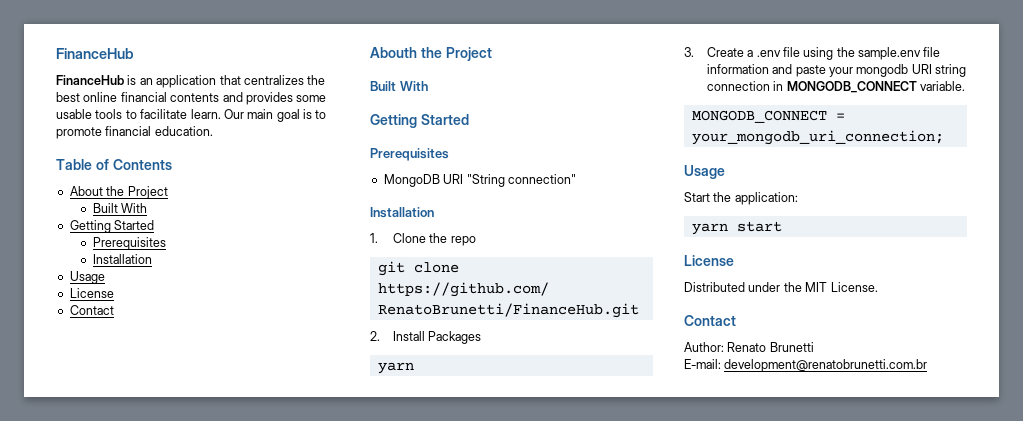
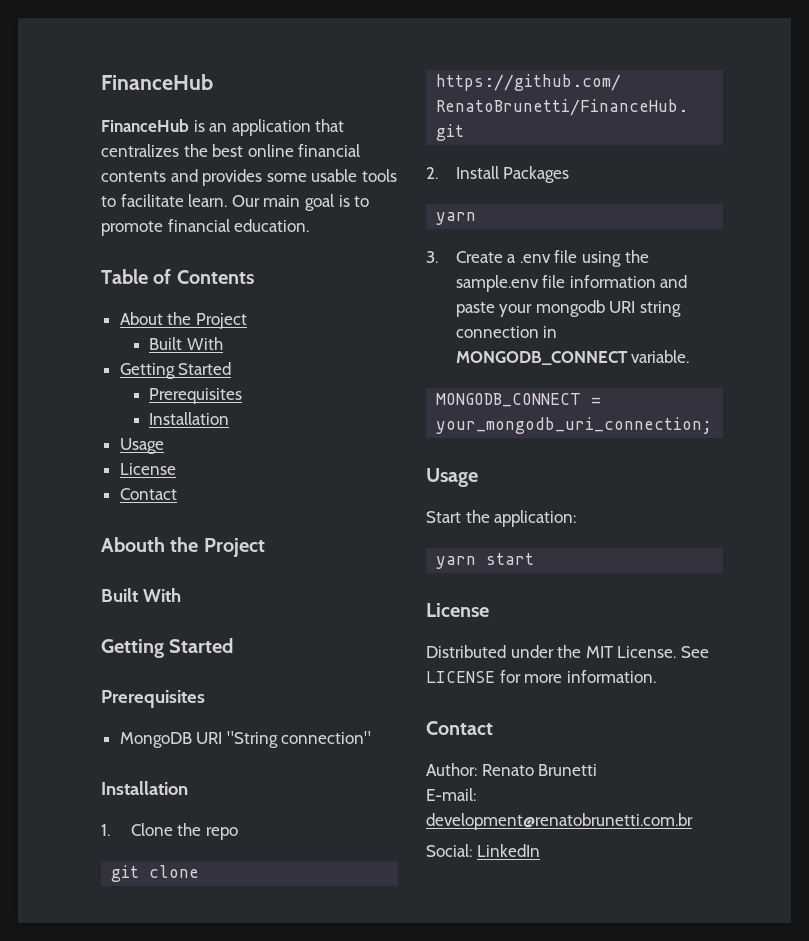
(878, 287) none -> [680,646,709,658] [426,670,656,683] See LICENSE for more information.
(928, 365) none -> [426,844,540,857] // Social: LinkedIn

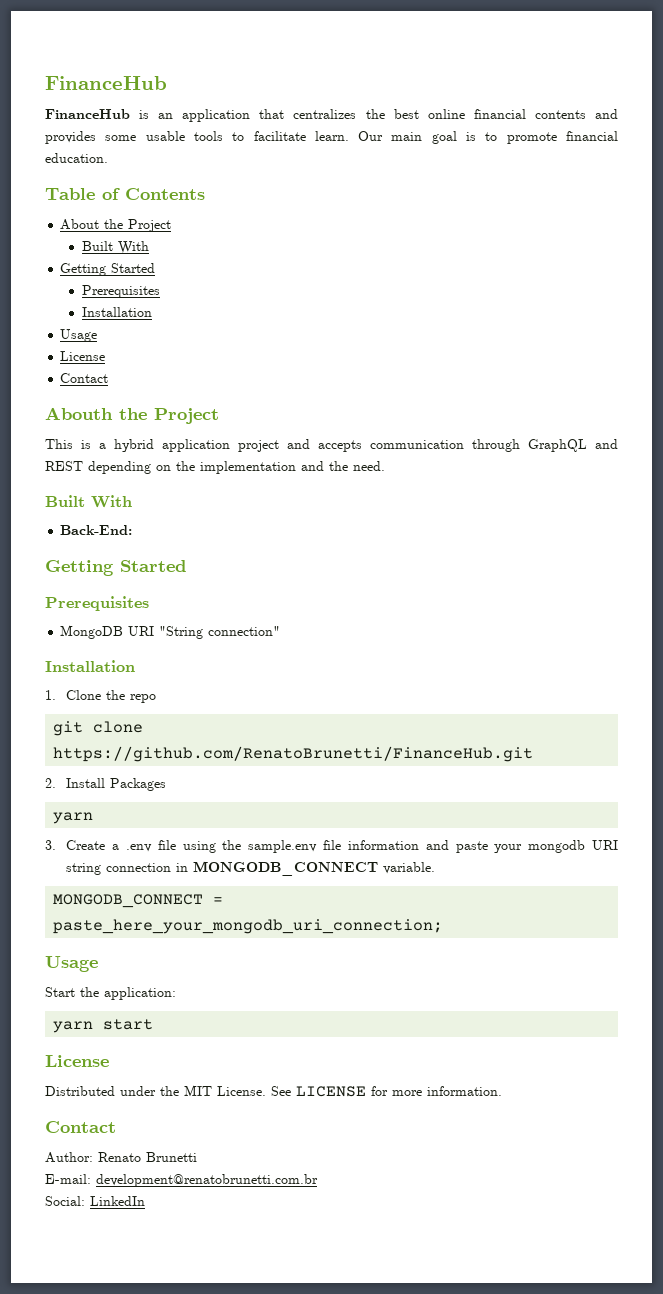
[101,588,181,602] // Built With -> [45,439,618,452] [45,461,385,474] [45,495,132,508] [60,525,133,535] // This is a hybrid application project and accepts communication through GraphQL and REST depending on the implementation and the need. // Built With // Back-End:
[436,417,713,434] your_mongodb_uri_connection; -> [53,919,444,934] paste_here_your_mongodb_uri_connection;

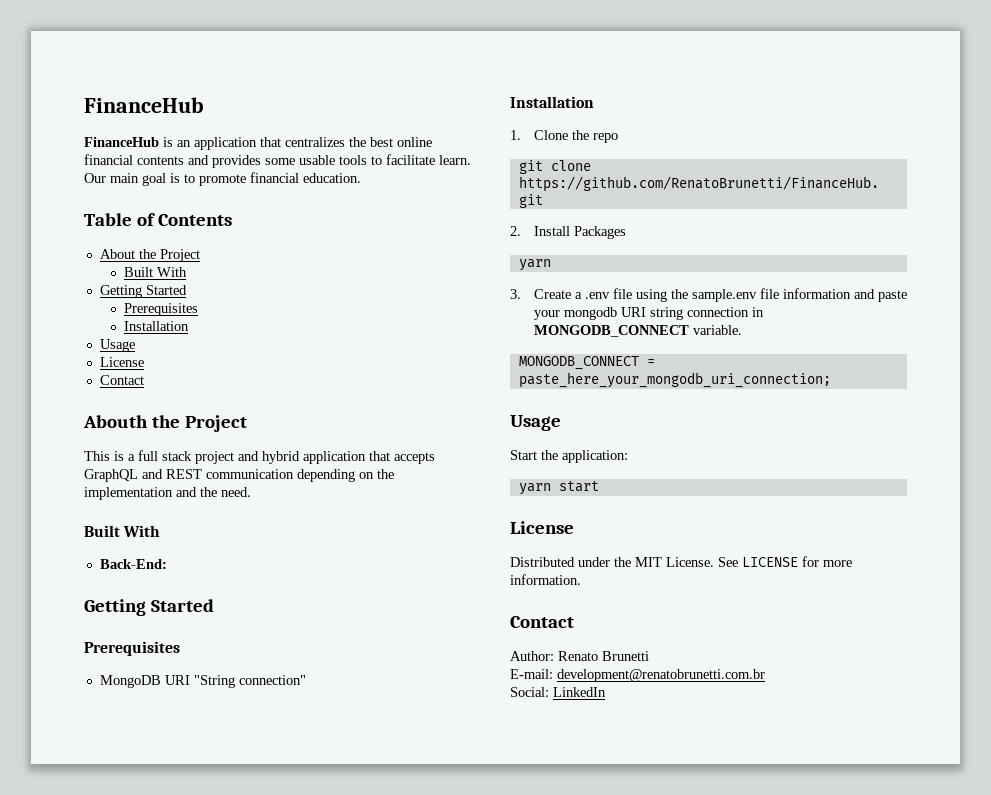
[114,439,520,452] hybrid application project and accepts communication through -> [138,450,435,464] full stack project and hybrid application that accepts
(83, 466) none -> [206,469,294,479] communication

